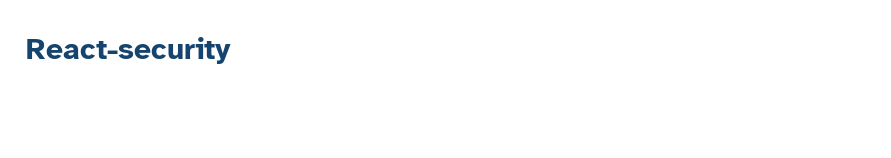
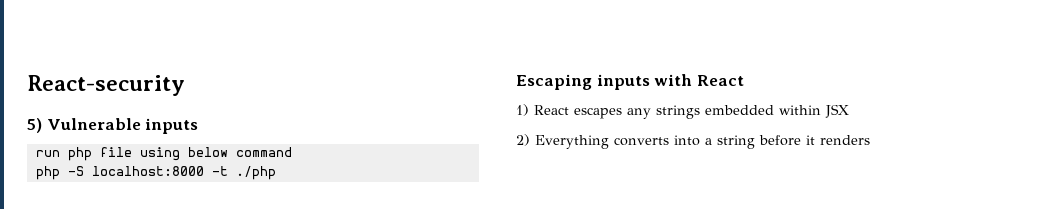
(231, 50) none -> [27,118,199,134] [35,147,292,161] [35,166,276,180] [516,74,744,90] [516,104,849,119] [516,134,870,149] // 5) Vulnerable inputs // run php file using below command // php -S localhost:8000 -t ./php // Escaping inputs with React // 1) React escapes any strings embedded within JSX // 2) Everything converts into a string before it renders

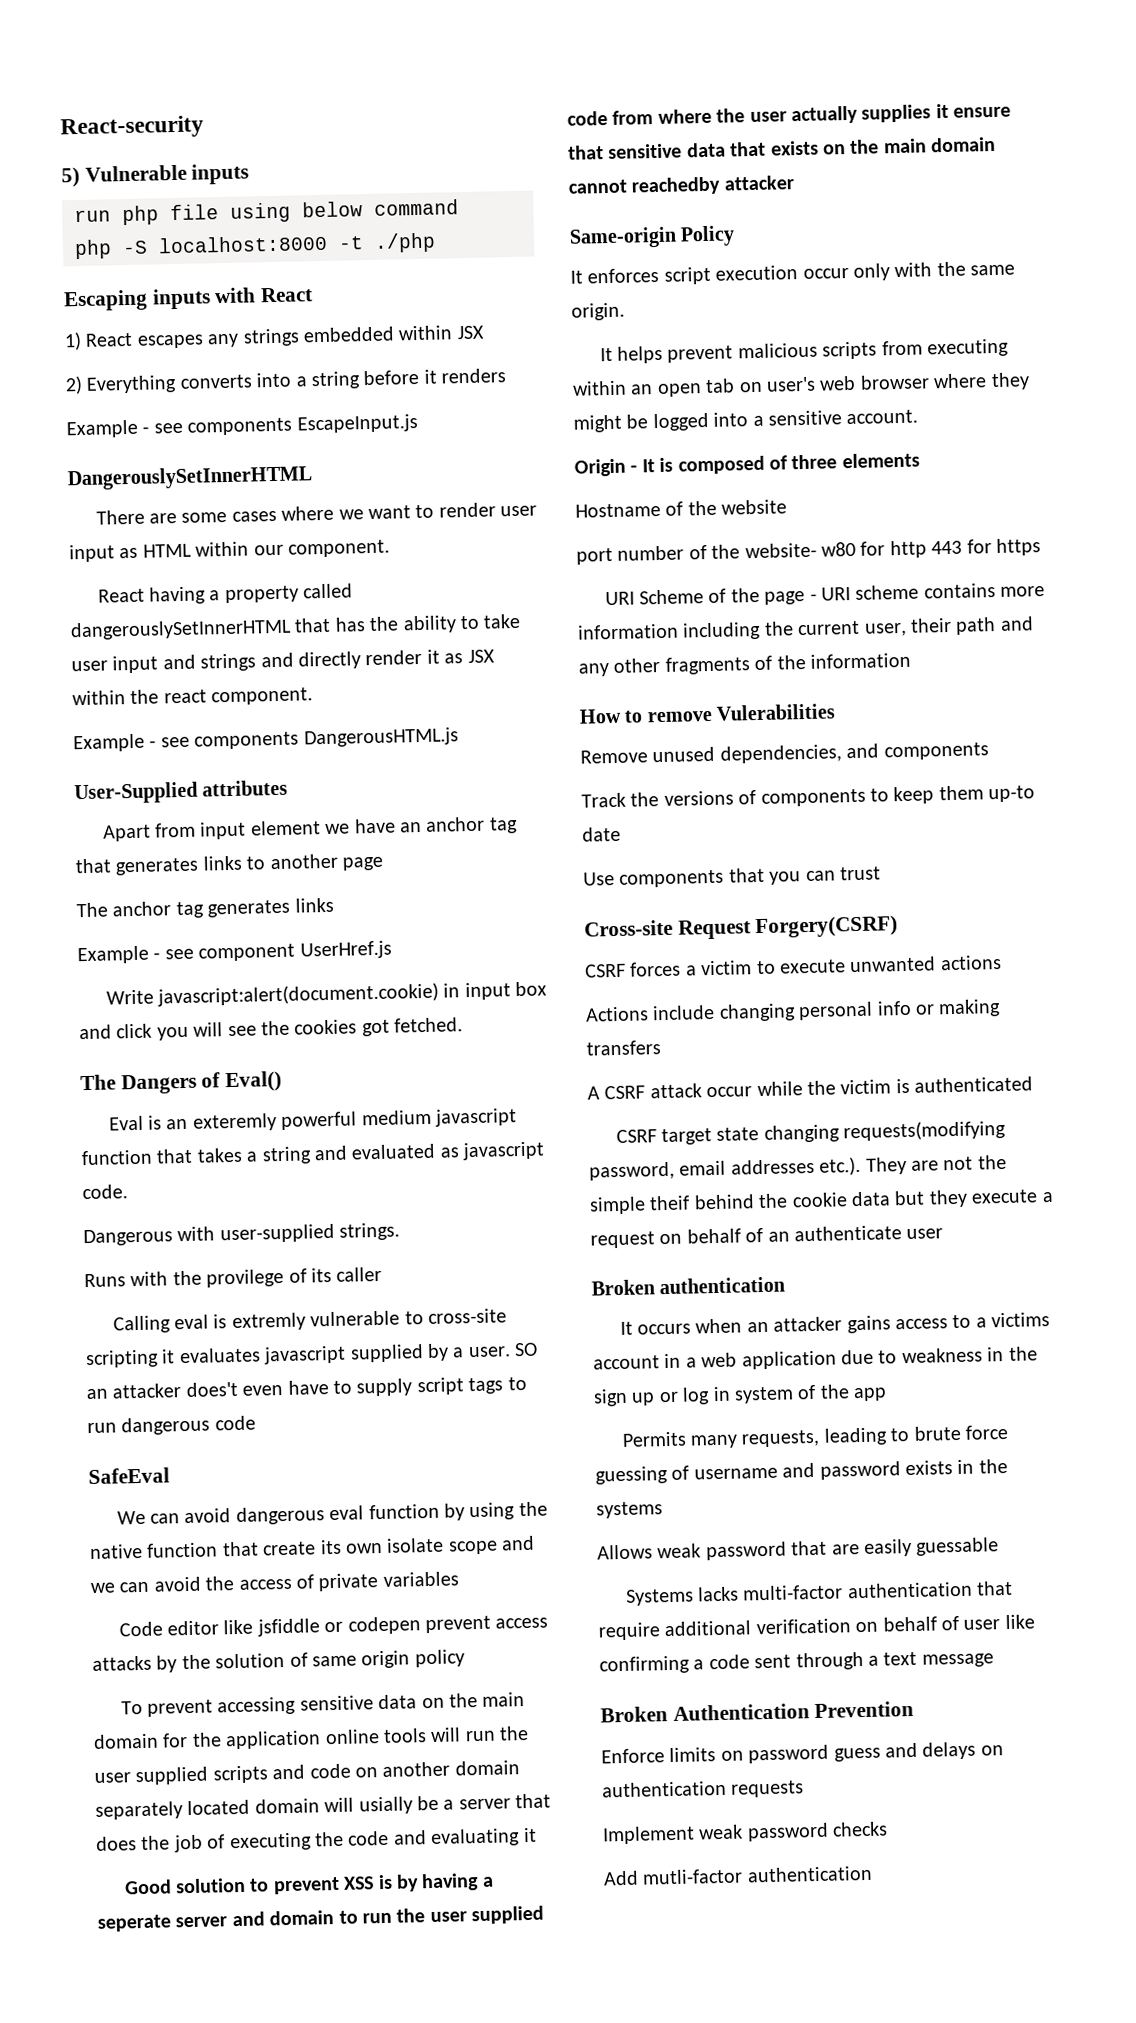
(870, 140) none -> [66,413,418,439] [67,465,313,491] [95,502,538,525] [69,539,390,563] [97,583,354,605] [70,613,522,641] [71,649,495,674] [72,687,314,706] [73,727,459,753] [74,779,289,805] [102,816,518,842] [75,853,384,876] [76,897,334,919] [77,940,392,965] [105,981,548,1007] [79,1017,464,1041] [80,1070,283,1095] [108,1108,518,1132] [81,1141,546,1166] [82,1184,128,1200] [83,1222,401,1247] [84,1266,383,1288] [112,1308,508,1334] [85,1342,539,1369] [86,1376,527,1400] [87,1415,256,1436] [88,1467,170,1485] [116,1501,548,1526] [89,1535,536,1560] [90,1571,459,1594] [118,1615,549,1637] [92,1649,465,1673] [120,1692,526,1717] [93,1725,530,1750] [94,1760,520,1786] [95,1793,552,1820] [96,1827,537,1853] [123,1873,494,1895] [97,1905,545,1932] [567,103,1012,126] [568,136,997,160] [568,175,794,196] [569,225,736,249] [570,261,1016,285] [571,302,625,321] [599,338,1010,364] [572,372,1030,398] [573,409,919,433] [574,452,920,477] [575,499,788,518] [576,538,1041,565] [604,583,1046,606] [577,616,1034,641] [578,652,911,677] [579,703,836,724] [580,742,989,764] [581,785,1036,808] [582,826,621,842] [583,866,881,888] [584,915,899,940] [585,954,1002,978] [585,999,1002,1022] [586,1040,661,1056] [587,1076,1034,1100] [615,1119,1007,1146] [589,1154,1007,1181] [589,1189,1054,1215] [590,1225,944,1249] [591,1276,786,1296] [619,1312,1051,1335] [593,1346,1038,1370] [593,1384,888,1407] [621,1424,1009,1449] [595,1458,1008,1485] [596,1501,663,1519] [597,1537,1000,1561] [625,1580,1014,1606] [598,1614,1035,1641] [599,1651,994,1675] [600,1700,915,1723] [601,1741,1004,1764] [602,1780,805,1798] [602,1821,889,1845] [603,1865,873,1886] // Example - see components EscapeInput.js // DangerouslySetInnerHTML // There are some cases where we want to render user input as HTML within our component. // React having a property called dangerouslySetInnerHTML that has the ability to take user input and strings and directly render it as JSX within the react component. // Example - see components DangerousHTML.js // User-Supplied attributes // Apart from input element we have an anchor tag that generates links to another page // The anchor tag generates links // Example - see component UserHref.js // Write javascript:alert(document.cookie) in input box and click you will see the cookies got fetched. // The Dangers of Eval() // Eval is an exteremly powerful medium javascript function that takes a string and evaluated as javascript code. // Dangerous with user-supplied strings. // Runs with the provilege of its caller // Calling eval is extremly vulnerable to cross-site scripting it evaluates javascript supplied by a user. SO an attacker does't even have to supply script tags to run dangerous code // SafeEval // We can avoid dangerous eval function by using the native function that create its own isolate scope and we can avoid the access of private variables // Code editor like jsfiddle or codepen prevent access attacks by the solution of same origin policy // To prevent accessing sensitive data on the main domain for the application online tools will run the user supplied scripts and code on another domain separately located domain will usially be a server that does the job of executing the code and evaluating it // Good solution to prevent XSS is by having a seperate server and domain to run the user supplied code from where the user actually supplies it ensure that sensitive data that exists on the main domain cannot reachedby attacker // Same-origin Policy // It enforces script execution occur only with the same origin. // It helps prevent malicious scripts from executing within an open tab on user's web browser where they might be logged into a sensitive account. // Origin - It is composed of three elements // Hostname of the website // port number of the website- w80 for http 443 for https // URI Scheme of the page - URI scheme contains more information including the current user, their path and any other fragments of the information // How to remove Vulerabilities // Remove unused dependencies, and components // Track the versions of components to keep them up-to date // Use components that you can trust // Cross-site Request Forgery(CSRF) // CSRF forces a victim to execute unwanted actions // Actions include changing personal info or making transfers // A CSRF attack occur while the victim is authenticated // CSRF target state changing requests(modifying password, email addresses etc.). They are not the simple theif behind the cookie data but they execute a request on behalf of an authenticate user // Broken authentication // It occurs when an attacker gains access to a victims account in a web application due to weakness in the sign up or log in system of the app // Permits many requests, leading to brute force guessing of username and password exists in the systems // Allows weak password that are easily guessable // Systems lacks multi-factor authentication that require additional verification on behalf of user like confirming a code sent through a text message // Broken Authentication Prevention // Enforce limits on password guess and delays on authentication requests // Implement weak password checks // Add mutli-factor authentication

